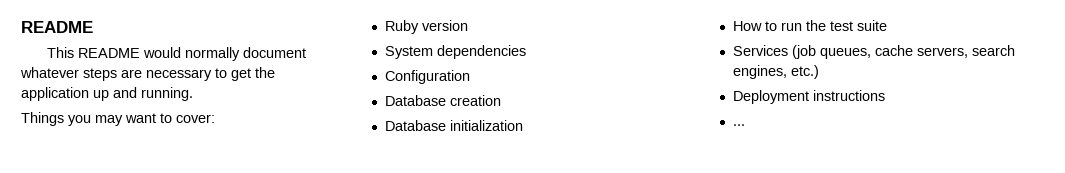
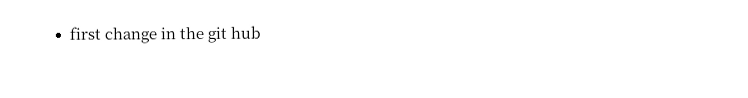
[21,21,93,33] [46,47,306,61] [20,67,275,81] [21,87,193,101] [21,112,215,126] [384,20,468,34] [384,45,526,59] [384,70,470,84] [384,95,501,106] [384,120,523,131] [732,20,887,31] [732,45,1015,59] [732,65,819,79] [732,90,885,104] [732,124,745,126] README // This README would normally document whatever steps are necessary to get the application up and running. // Things you may want to cover: // Ruby version // System dependencies // Configuration // Database creation // Database initialization // How to run the test suite // Services (job queues, cache servers, search engines, etc.) // Deployment instructions // ... -> [68,25,261,44] first change in the git hub

